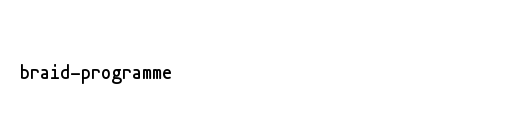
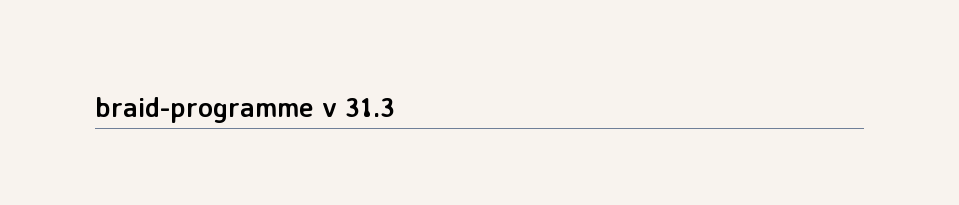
(172, 74) none -> [322,98,395,117] v 31.3

